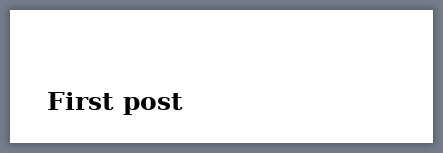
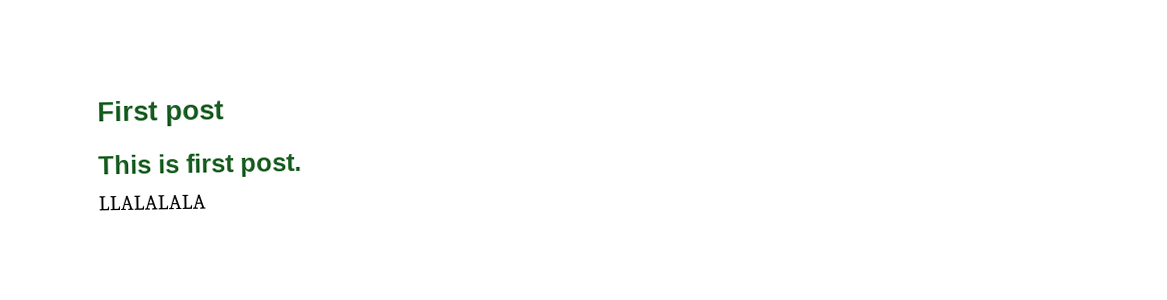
(183, 104) none -> [98,153,302,177] [98,194,206,211] // This is first post. // LLALALALA

